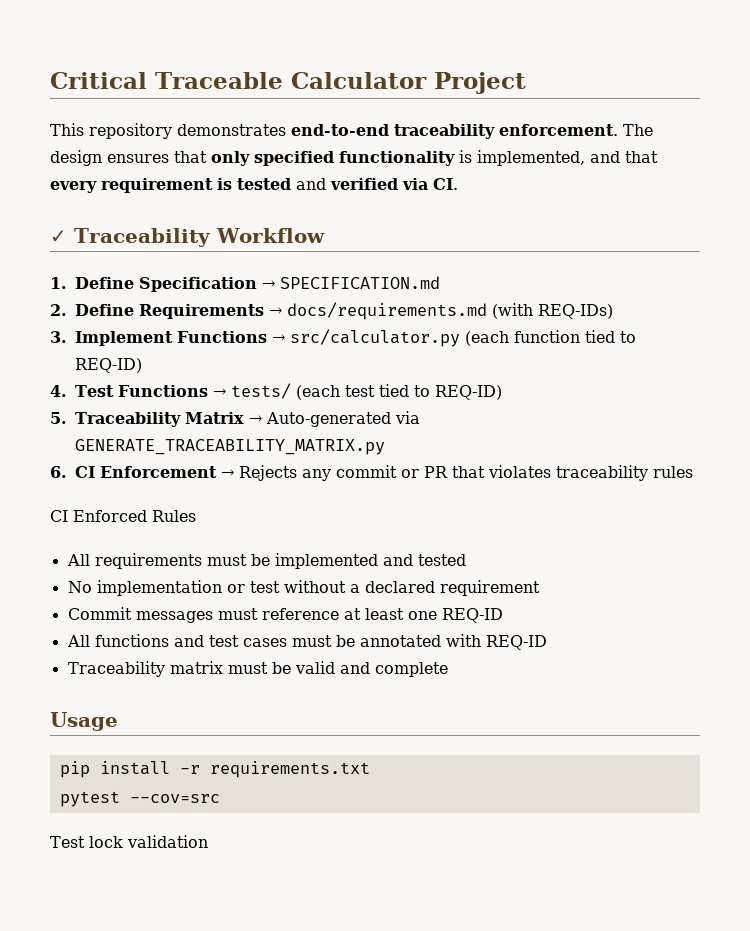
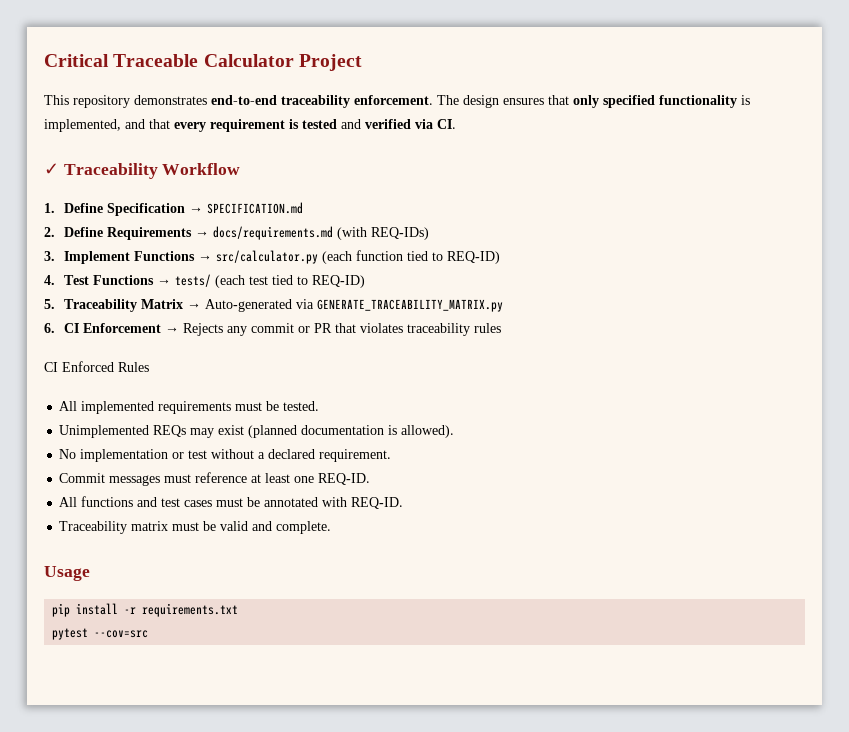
(90, 560) none -> [81,401,155,414] implemented
[274,553,466,569] implemented and tested -> [283,401,320,411] [59,425,455,438] tested. // Unimplemented REQs may exist (planned documentation is allowed).
[439,580,540,596] requirement -> [319,449,392,462] requirement.
[441,608,503,623] REQ-ID -> [318,473,371,485] REQ-ID.
[485,635,547,650] REQ-ID -> [351,497,404,509] REQ-ID.
[374,662,448,677] complete -> [276,521,332,534] complete.
[50,835,208,848] // Test lock validation -> (149, 634) none

